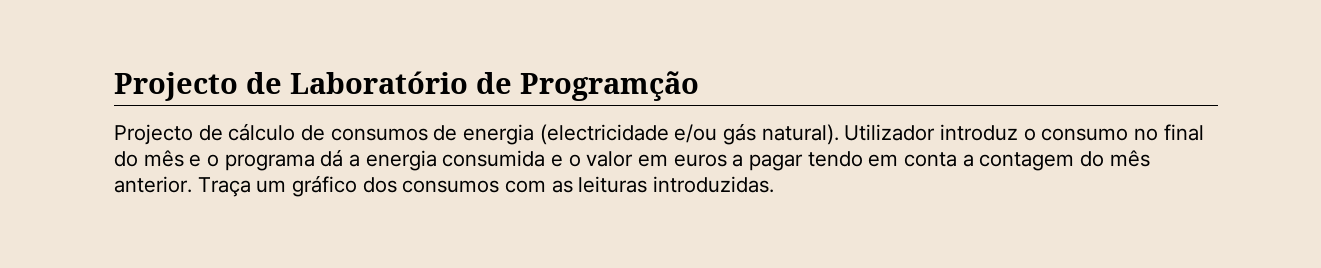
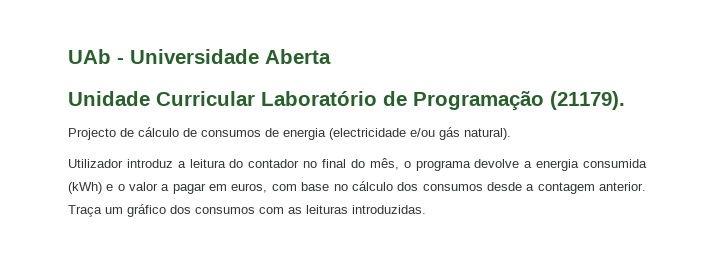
[114,71,699,101] Projecto de Laboratório de Programção -> [68,49,331,64] [68,91,625,111] UAb - Universidade Aberta // Unidade Curricular Laboratório de Programação (21179).
(839, 134) none -> (511, 134) //
[1023,128,1129,141] o consumo -> [177,159,300,168] a leitura do contador
[143,150,202,167] mês e -> [369,158,399,170] mês,
[320,149,344,167] dá -> [474,159,520,168] devolve
(546, 158) none -> [68,182,102,194] (kWh)
[638,150,1150,171] em euros a pagar tendo em conta a contagem do mês -> [161,181,595,194] a pagar em euros, com base no cálculo dos consumos desde a contagem

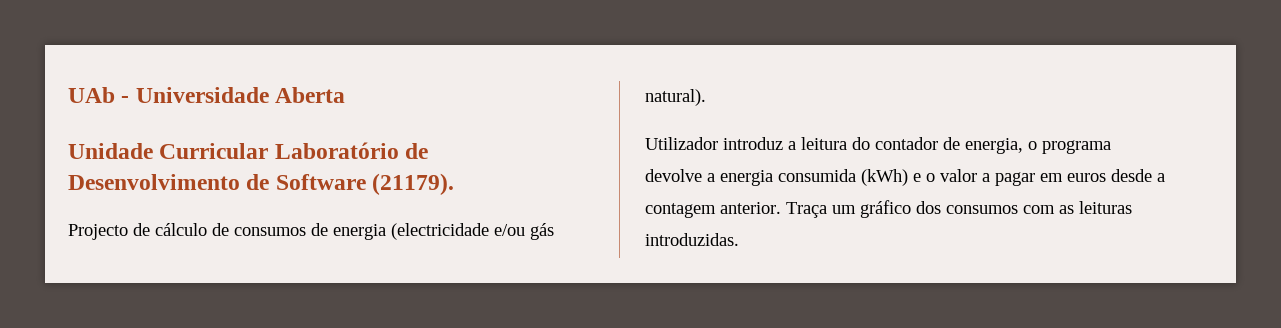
[413,91,544,111] Programação -> [68,174,366,190] Desenvolvimento de Software
[303,158,399,170] no final do mês, -> [943,137,1023,154] de energia,
[231,181,483,193] euros, com base no cálculo dos consumos -> [1067,173,1106,182] euros

